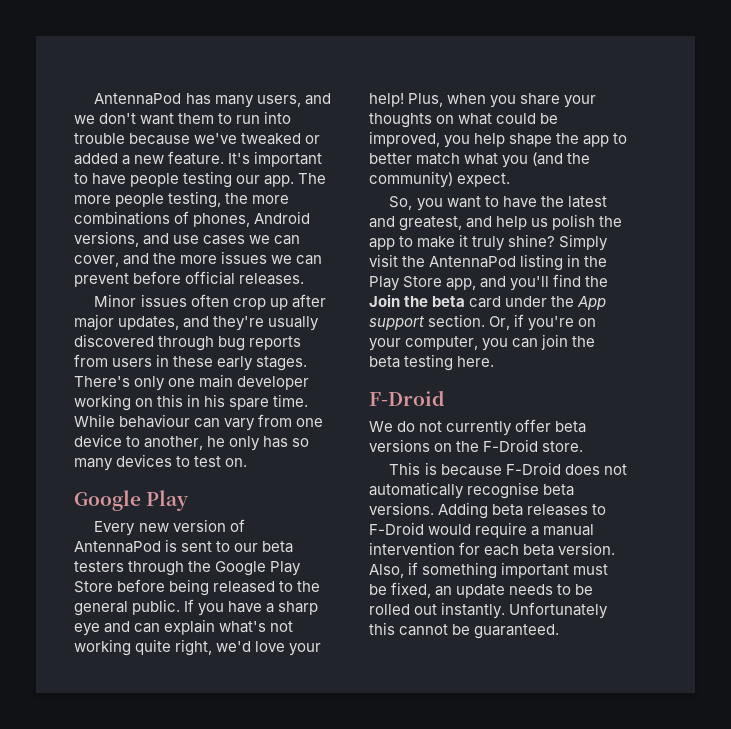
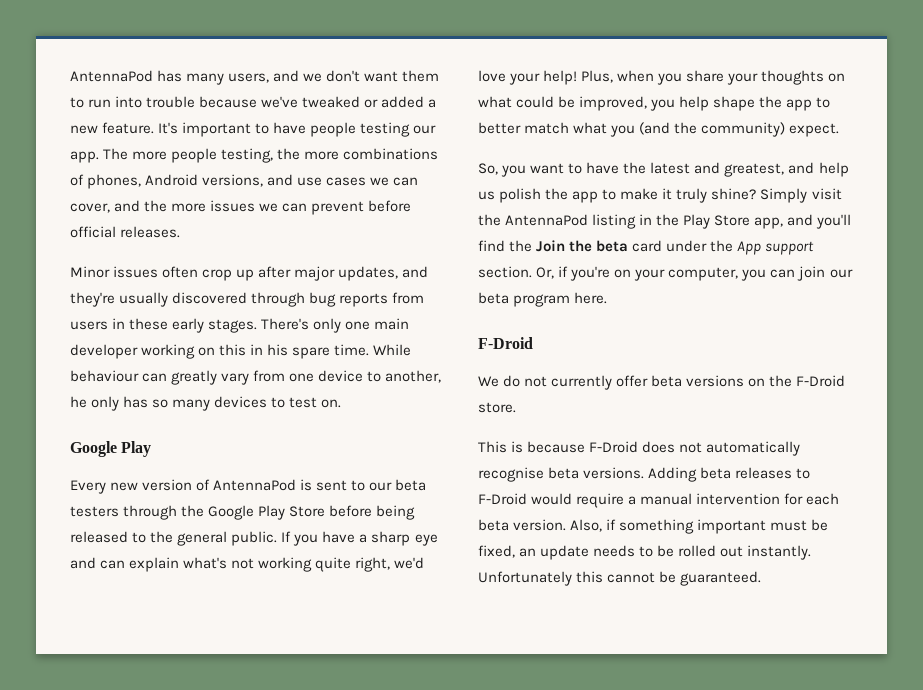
(221, 423) none -> [171,370,218,385] greatly
[572,336,596,347] [369,354,454,371] the beta testing -> [829,269,853,278] [478,292,571,307] our beta program

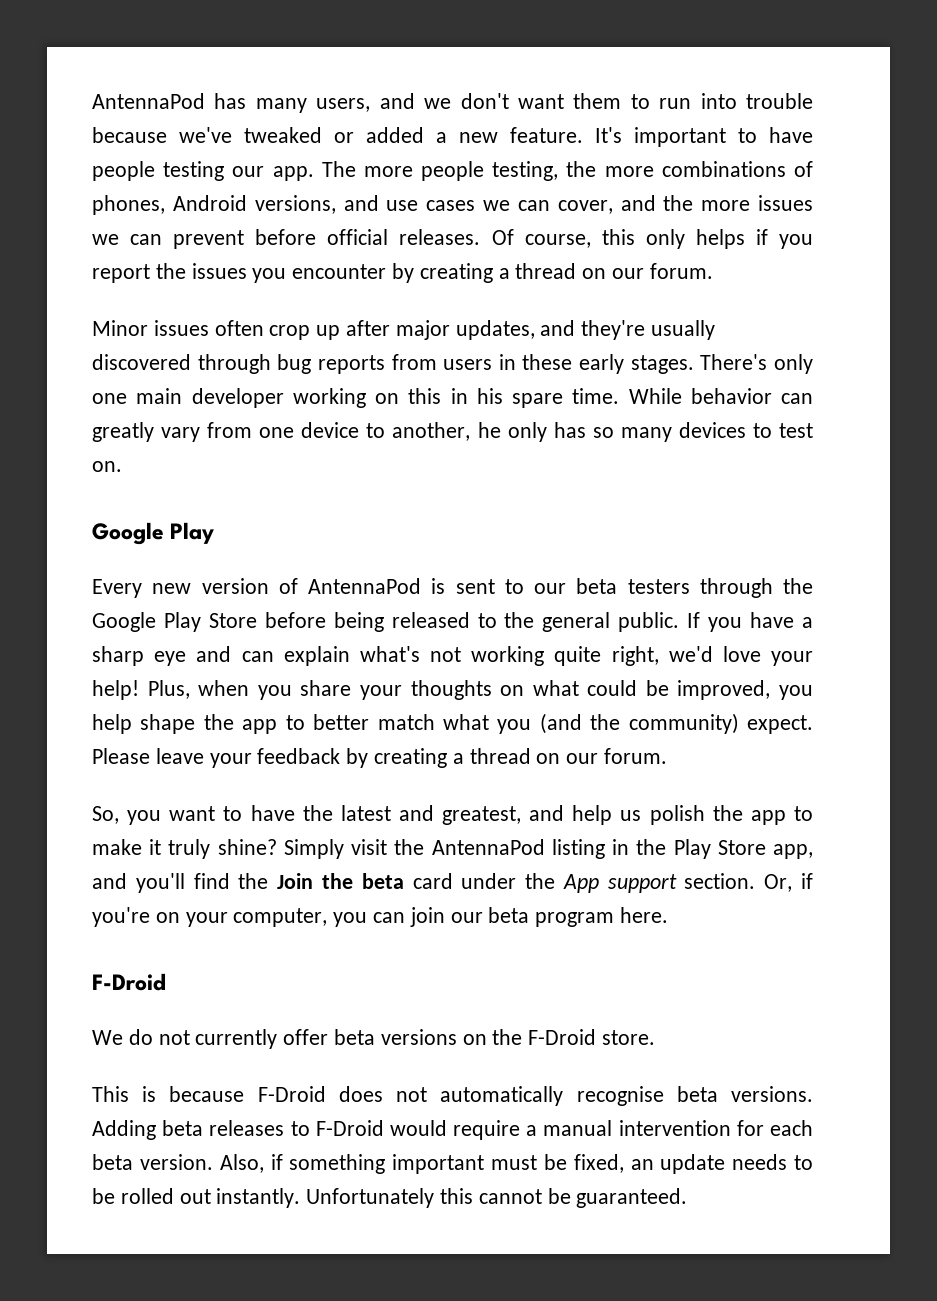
(181, 232) none -> [491,229,813,249] [92,263,713,283] Of course, this only helps if you report the issues you encounter by creating a thread on our forum.
[70,370,139,382] behaviour -> [690,388,772,404] behavior
(840, 130) none -> [92,748,668,768] Please leave your feedback by creating a thread on our forum.

